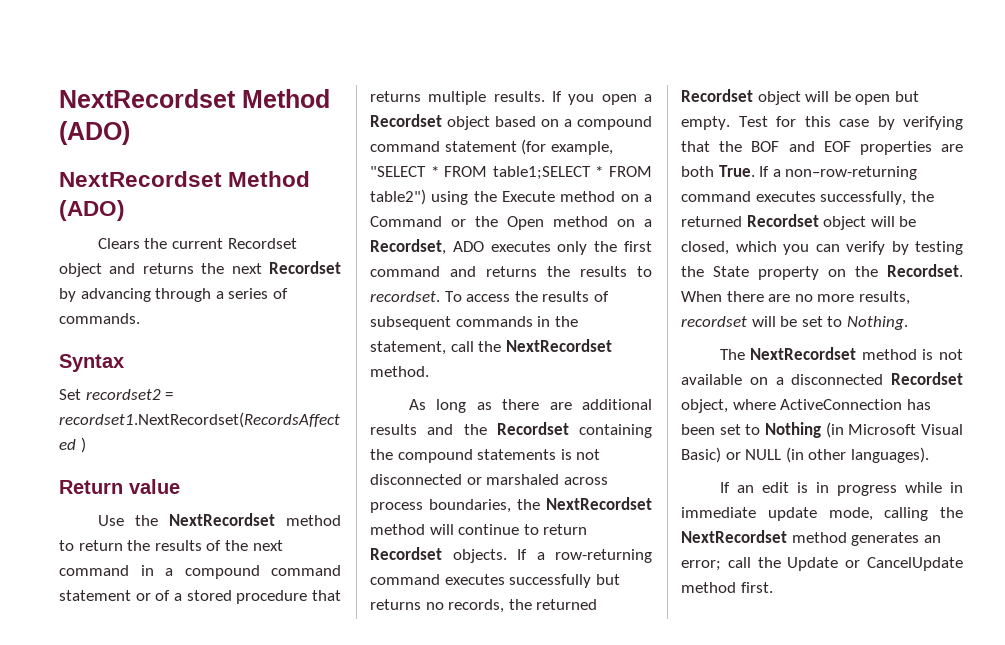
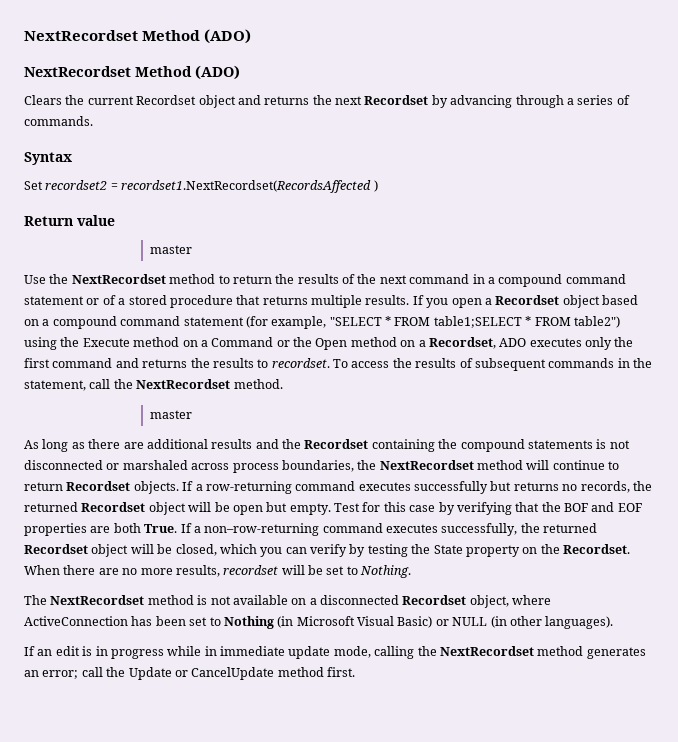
(180, 486) none -> [149,245,192,254] // master
(429, 371) none -> [149,410,192,419] // master

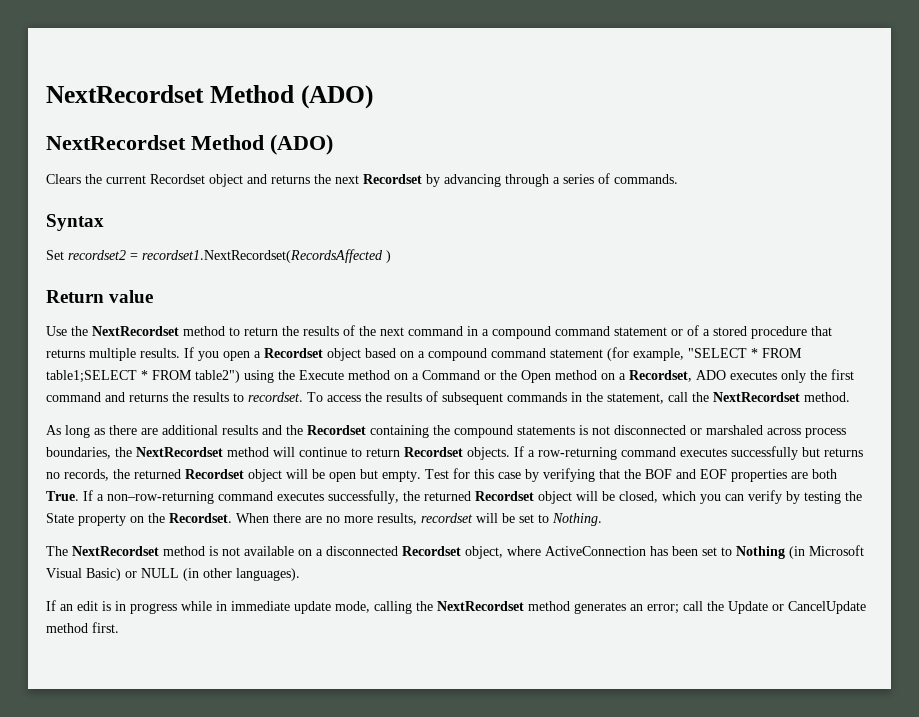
[149,245,192,254] // master -> (154, 296) none
[149,410,192,419] // master -> (850, 397) none

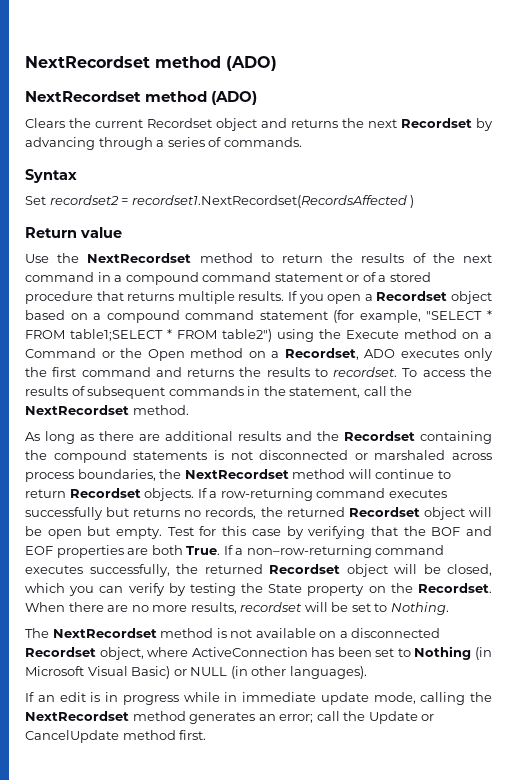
[46,85,294,103] NextRecordset Method -> [25,56,221,68] NextRecordset method
[191,135,264,150] Method -> [145,91,208,102] method

